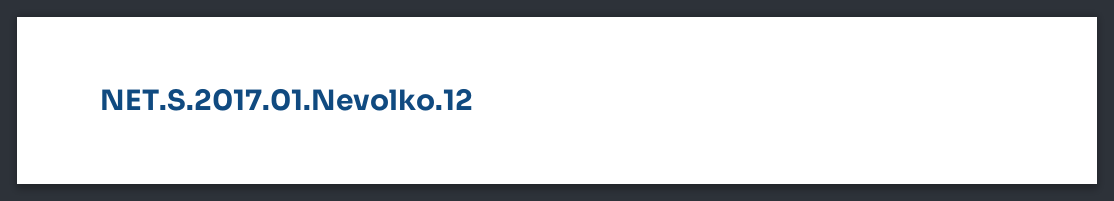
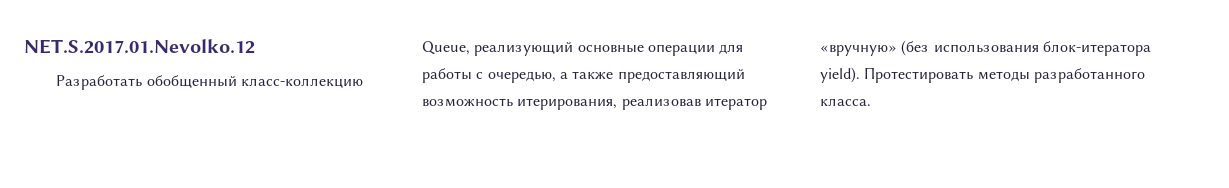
(473, 99) none -> [56,75,364,90] [422,41,744,56] [422,68,745,83] [422,98,767,110] [820,40,1151,56] [820,67,1145,83] [820,98,871,106] // Разработать обобщенный класс-коллекцию Queue, реализующий основные операции для работы с очередью, а также предоставляющий возможность итерирования, реализовав итератор «вручную» (без использования блок-итератора yield). Протестировать методы разработанного класса.

